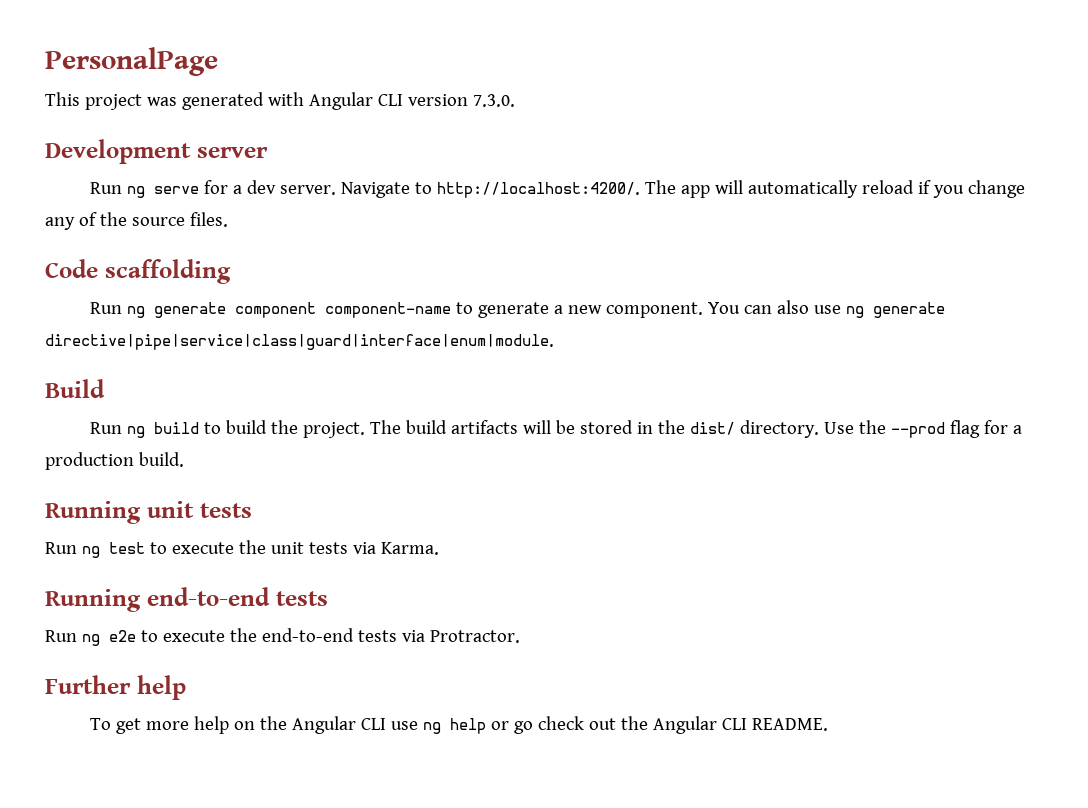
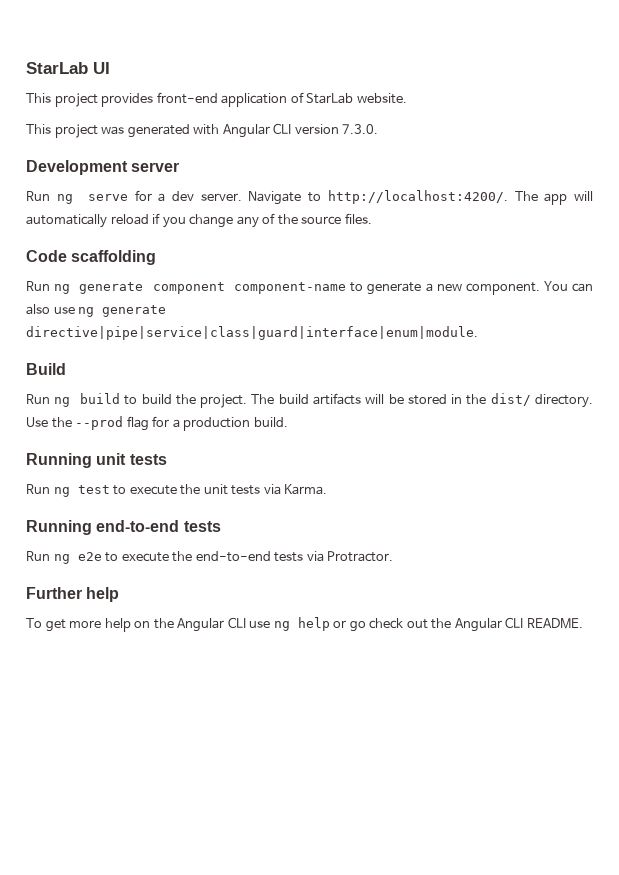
[45,47,218,76] PersonalPage -> [26,62,110,74] [26,92,407,107] StarLab UI // This project provides front-end application of StarLab website.

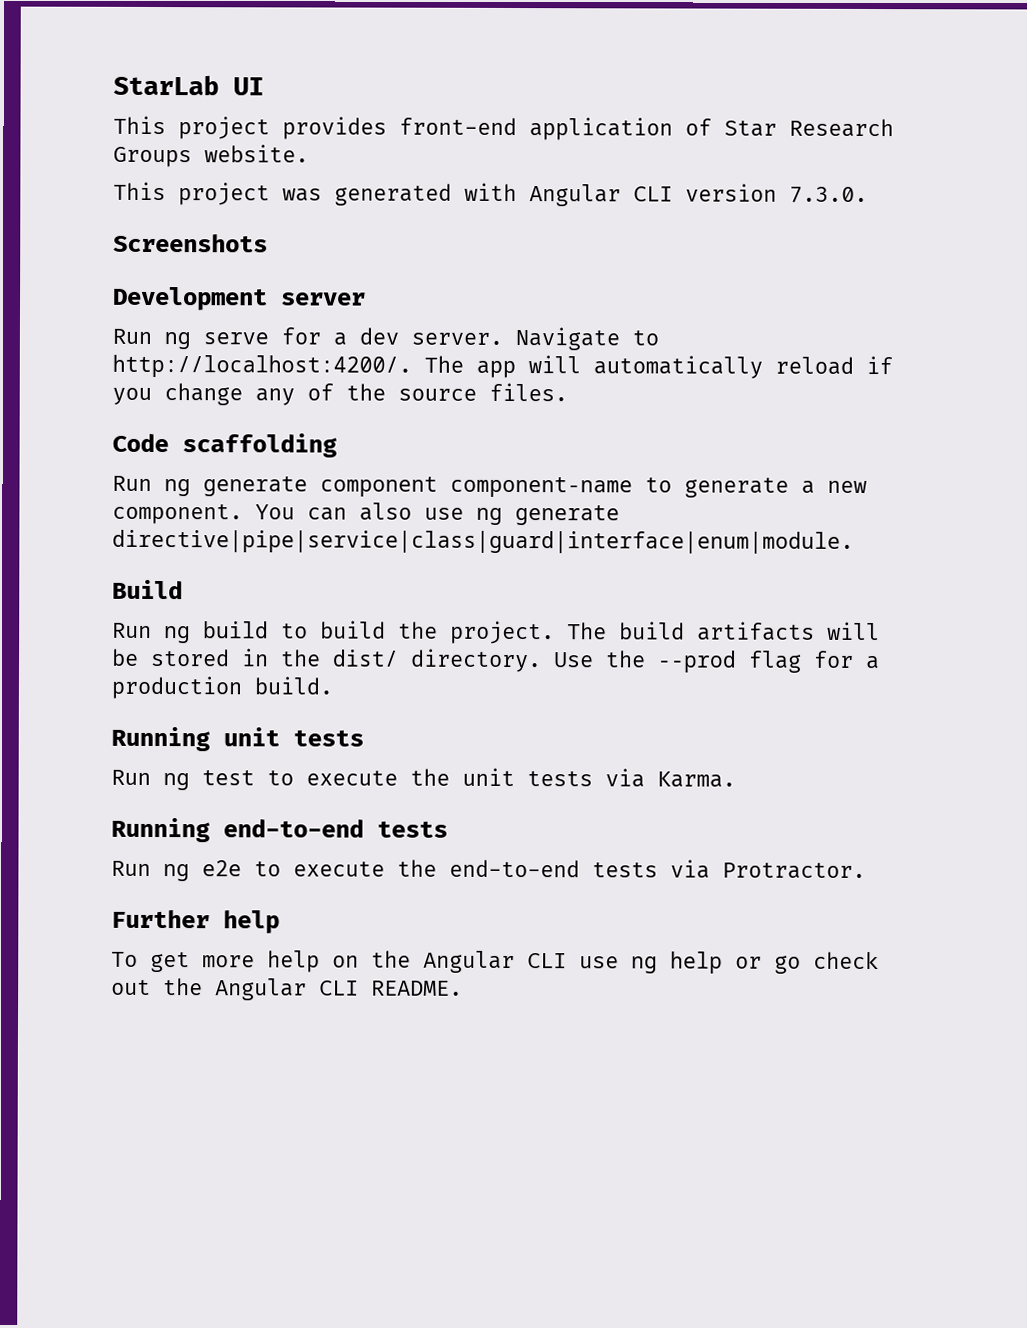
[306,93,354,104] StarLab -> [724,118,894,138] [113,146,192,168] Star Research Groups
(379, 129) none -> [113,233,268,253] // Screenshots

